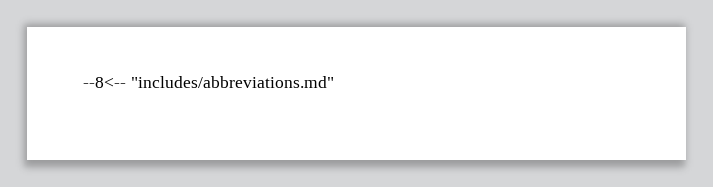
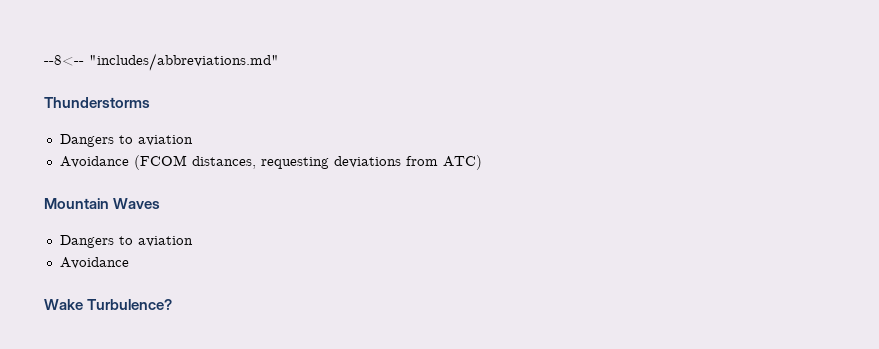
(334, 82) none -> [44,97,150,108] [59,134,193,147] [59,155,482,170] [44,198,161,209] [59,235,193,248] [59,257,129,269] [44,299,173,310] // Thunderstorms // Dangers to aviation // Avoidance (FCOM distances, requesting deviations from ATC) // Mountain Waves // Dangers to aviation // Avoidance // Wake Turbulence?

